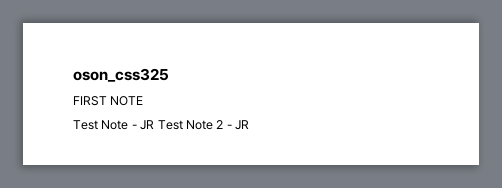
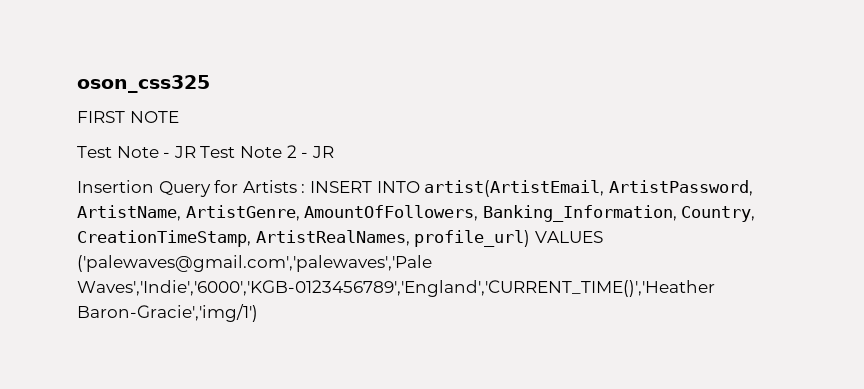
(249, 125) none -> [77,180,753,197] [77,205,756,222] [77,230,603,247] [77,255,432,272] [77,280,715,297] [77,304,258,322] // Insertion Query for Artists : INSERT INTO artist(ArtistEmail, ArtistPassword, ArtistName, ArtistGenre, AmountOfFollowers, Banking_Information, Country, CreationTimeStamp, ArtistRealNames, profile_url) VALUES ('palewaves@gmail.com','palewaves','Pale Waves','Indie','6000','KGB-0123456789','England','CURRENT_TIME()','Heather Baron-Gracie','img/1')

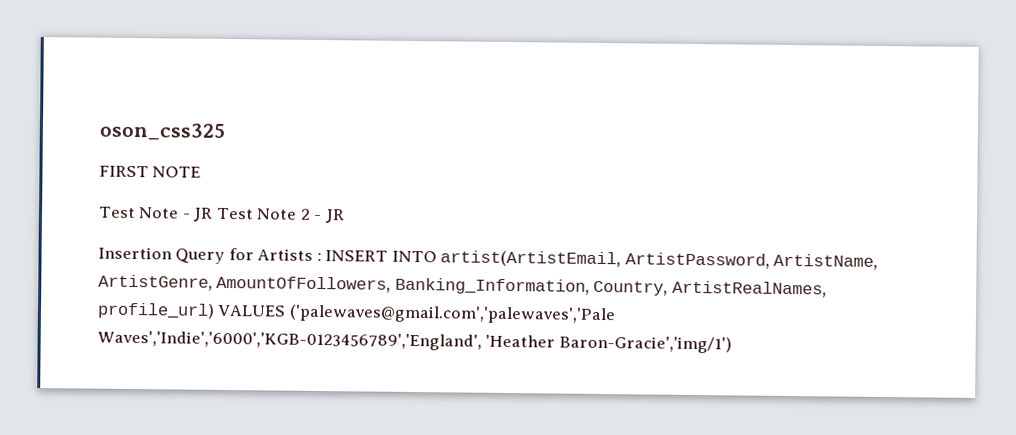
[77,230,251,247] CreationTimeStamp, -> (669, 288) none
[77,280,715,297] Waves','Indie','6000','KGB-0123456789','England','CURRENT_TIME()','Heather -> [97,330,556,351] Waves','Indie','6000','KGB-0123456789','England', 'Heather

